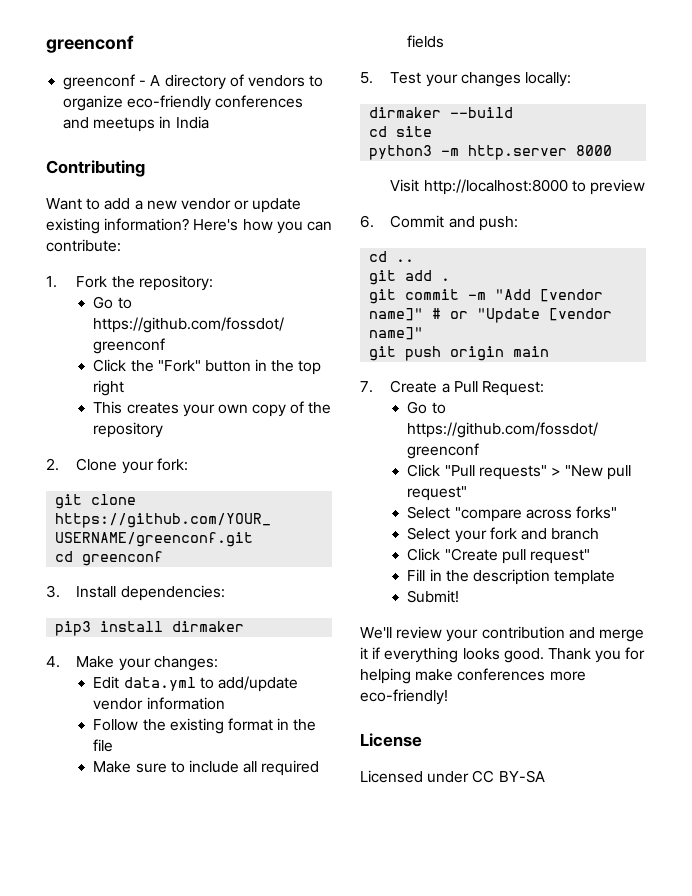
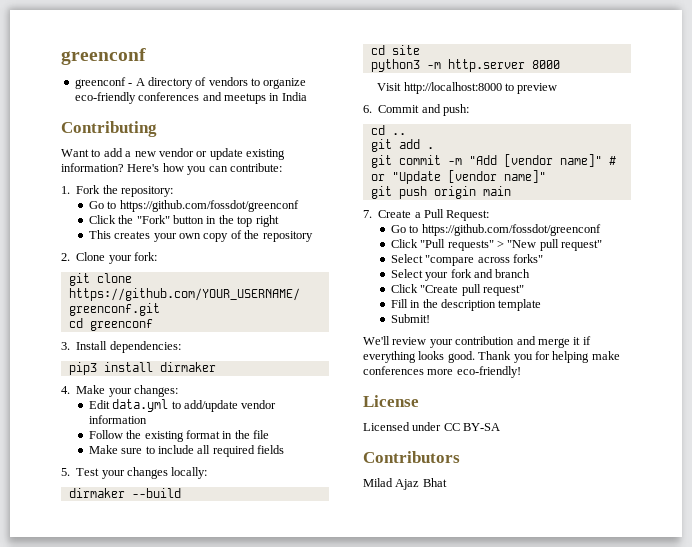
(545, 776) none -> [363,451,460,463] [363,478,447,490] // Contributors // Milad Ajaz Bhat

